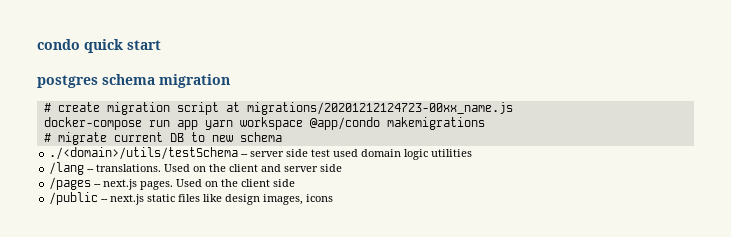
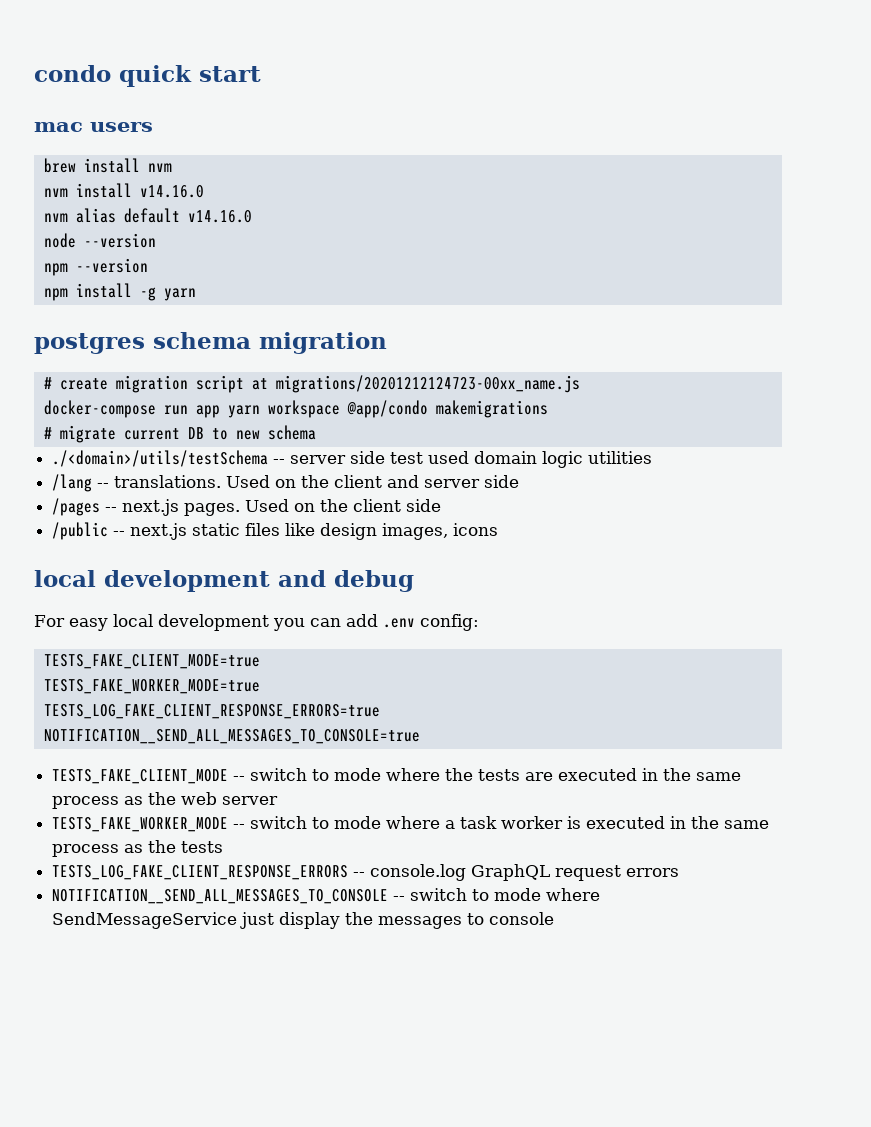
(161, 45) none -> [34,122,153,132] [43,158,172,173] [43,183,204,198] [43,208,252,223] [43,233,156,248] [43,258,148,276] [43,283,196,301] // mac users // brew install nvm // nvm install v14.16.0 // nvm alias default v14.16.0 // node --version // npm --version // npm install -g yarn
(334, 198) none -> [34,570,414,592] [34,614,479,631] [43,654,260,669] [43,679,260,694] [43,704,380,719] [43,729,420,744] [52,768,742,784] [52,792,279,809] [52,816,770,832] [52,840,224,857] [52,864,680,881] [52,888,601,904] [52,912,555,929] // local development and debug // For easy local development you can add .env config: // TESTS_FAKE_CLIENT_MODE=true // TESTS_FAKE_WORKER_MODE=true // TESTS_LOG_FAKE_CLIENT_RESPONSE_ERRORS=true // NOTIFICATION__SEND_ALL_MESSAGES_TO_CONSOLE=true // TESTS_FAKE_CLIENT_MODE -- switch to mode where the tests are executed in the same process as the web server // TESTS_FAKE_WORKER_MODE -- switch to mode where a task worker is executed in the same process as the tests // TESTS_LOG_FAKE_CLIENT_RESPONSE_ERRORS -- console.log GraphQL request errors // NOTIFICATION__SEND_ALL_MESSAGES_TO_CONSOLE -- switch to mode where SendMessageService just display the messages to console

